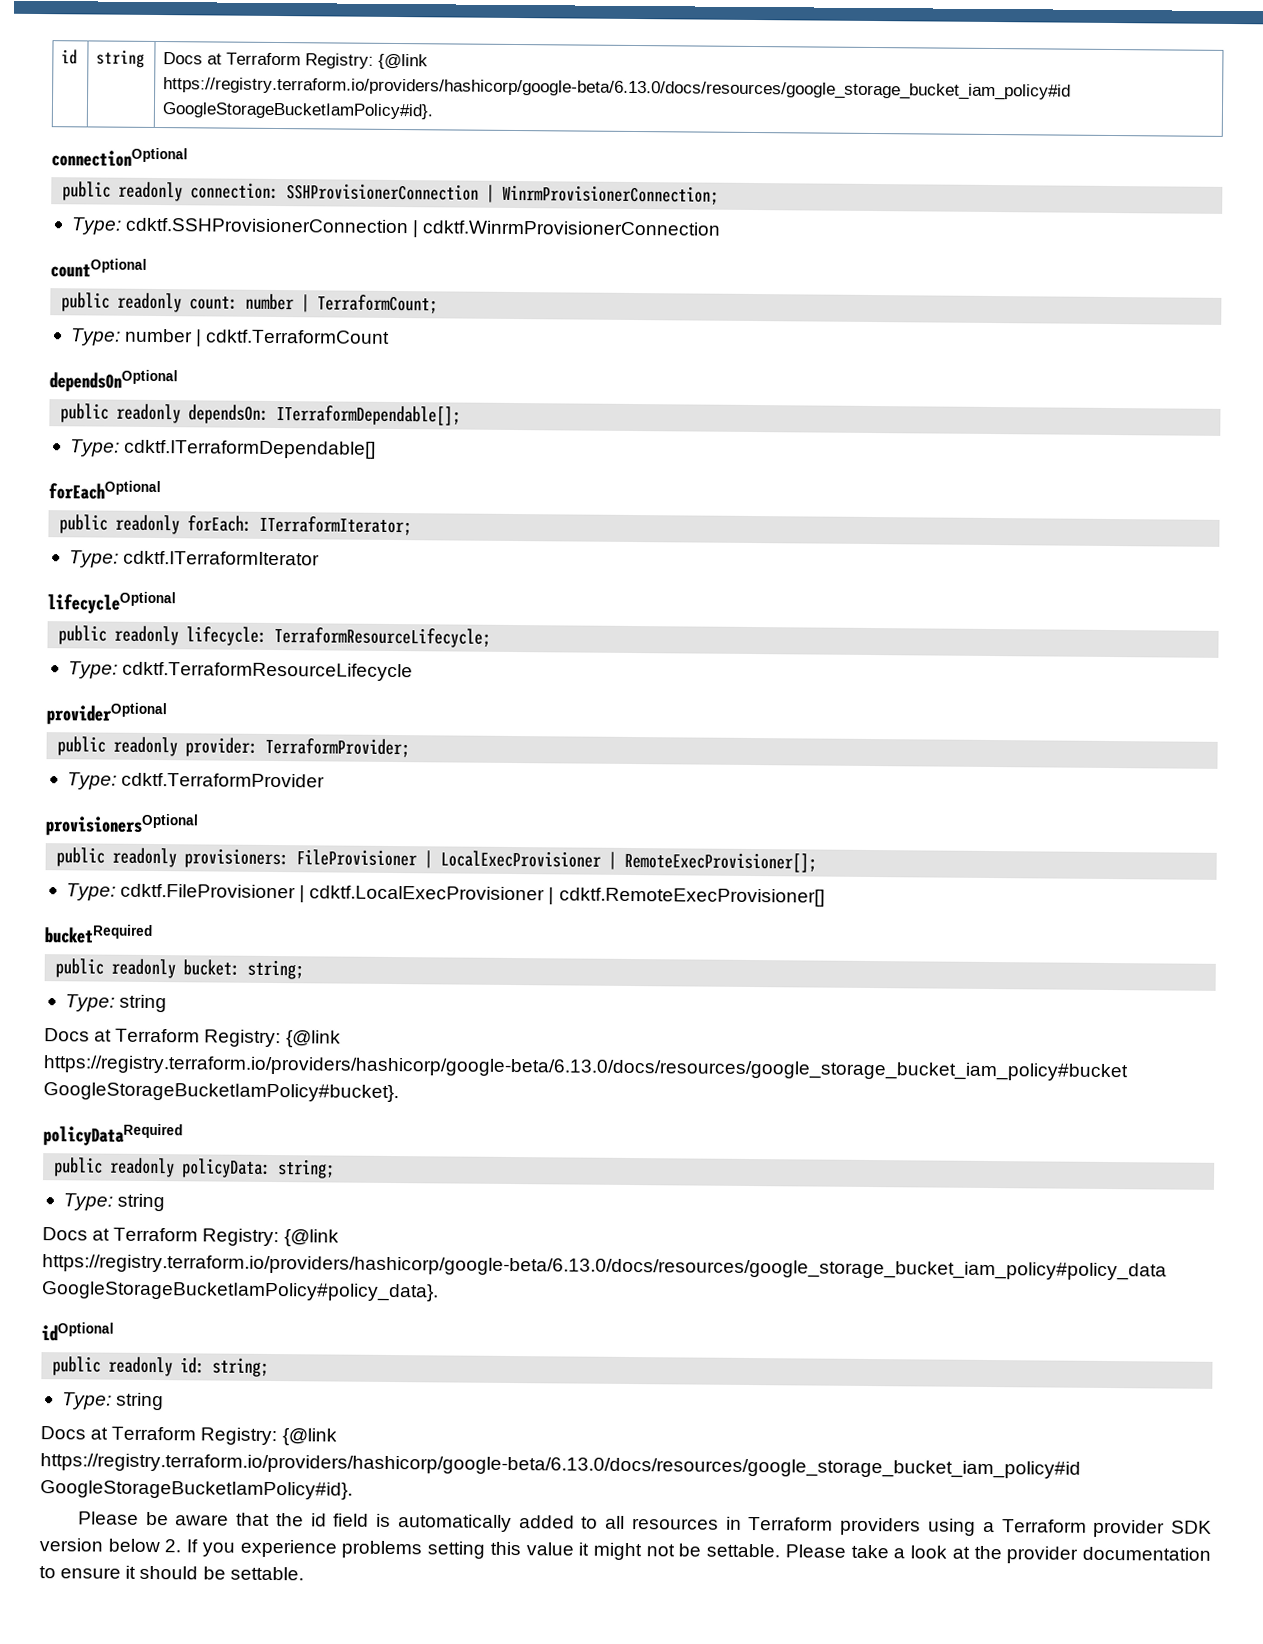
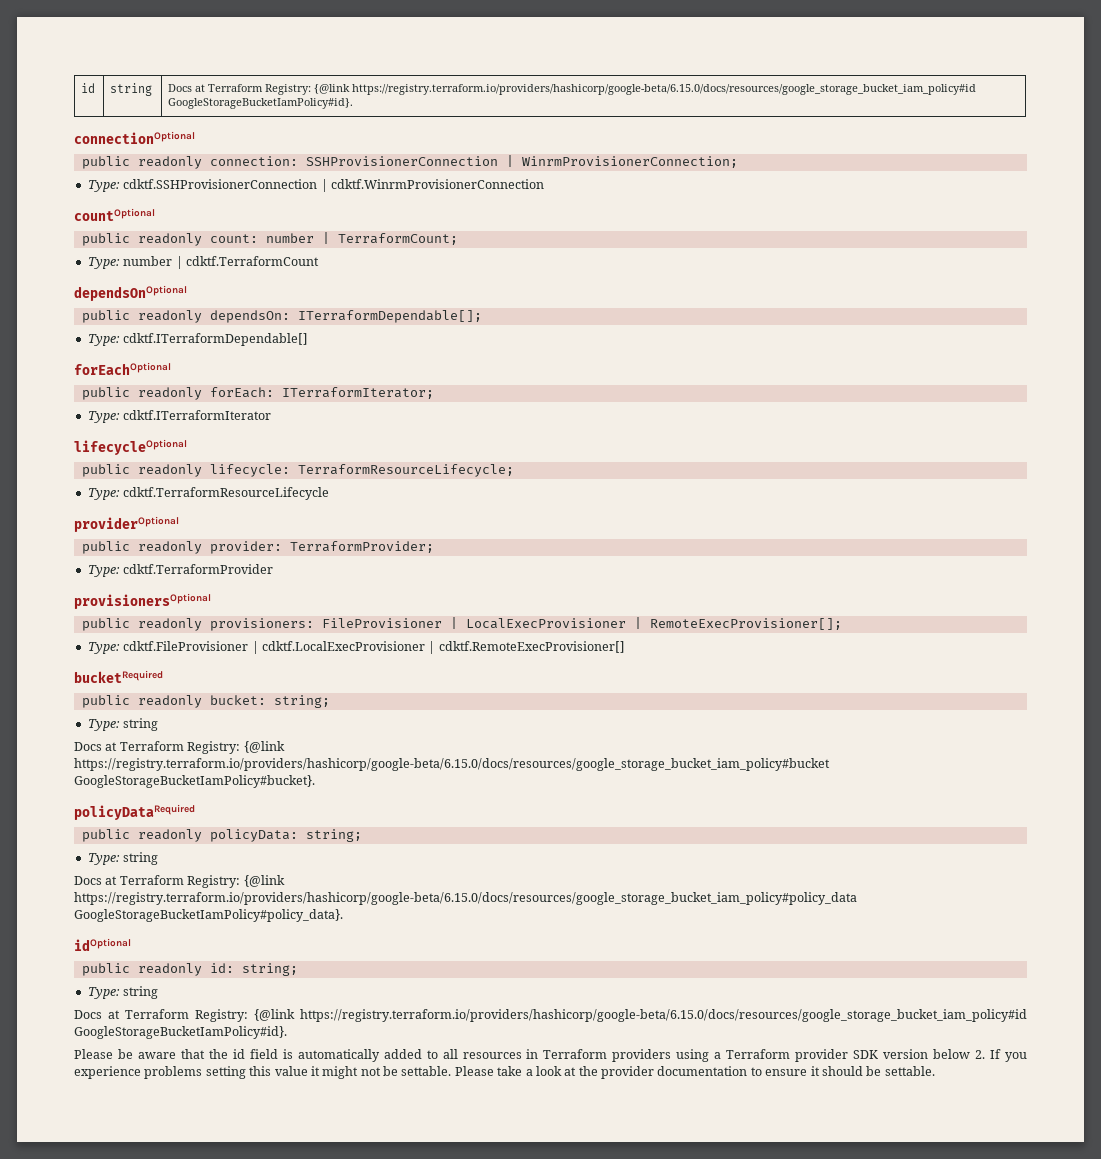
[163,77,1072,101] https://registry.terraform.io/providers/hashicorp/google-beta/6.13.0/docs/resources/google_storage_bucket_iam_policy#id -> [352,84,977,95] https://registry.terraform.io/providers/hashicorp/google-beta/6.15.0/docs/resources/google_storage_bucket_iam_policy#id
[43,1055,1128,1082] https://registry.terraform.io/providers/hashicorp/google-beta/6.13.0/docs/resources/google_storage_bucket_iam_policy#bucket -> [74,758,830,771] https://registry.terraform.io/providers/hashicorp/google-beta/6.15.0/docs/resources/google_storage_bucket_iam_policy#bucket
[42,1254,1167,1281] https://registry.terraform.io/providers/hashicorp/google-beta/6.13.0/docs/resources/google_storage_bucket_iam_policy#policy_data -> [74,892,857,905] https://registry.terraform.io/providers/hashicorp/google-beta/6.15.0/docs/resources/google_storage_bucket_iam_policy#policy_data
[40,1453,1081,1479] https://registry.terraform.io/providers/hashicorp/google-beta/6.13.0/docs/resources/google_storage_bucket_iam_policy#id -> [300,1009,1027,1022] https://registry.terraform.io/providers/hashicorp/google-beta/6.15.0/docs/resources/google_storage_bucket_iam_policy#id

